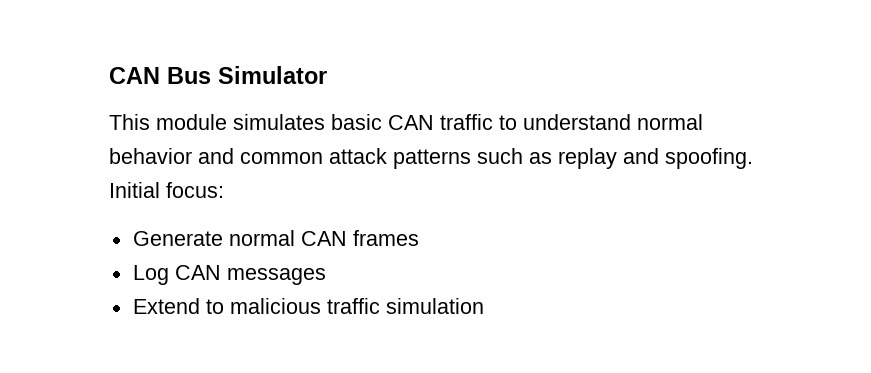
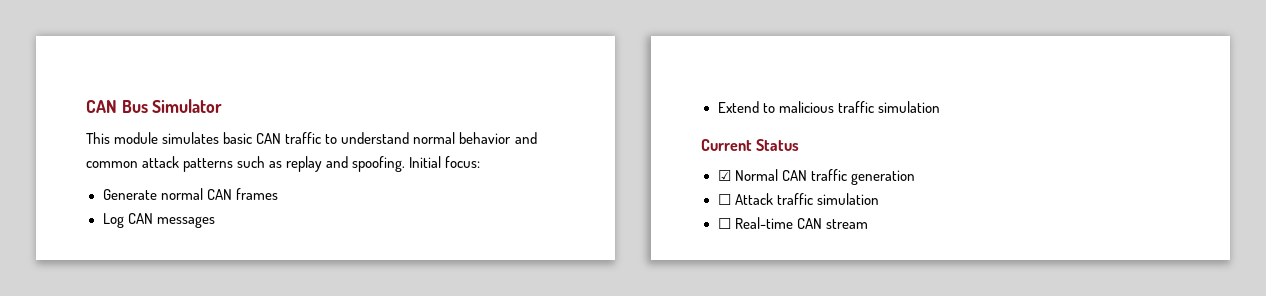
(484, 306) none -> [701,139,800,151] [717,169,915,185] [717,193,879,205] [717,217,868,229] // Current Status // ☑ Normal CAN traffic generation // ☐ Attack traffic simulation // ☐ Real-time CAN stream

